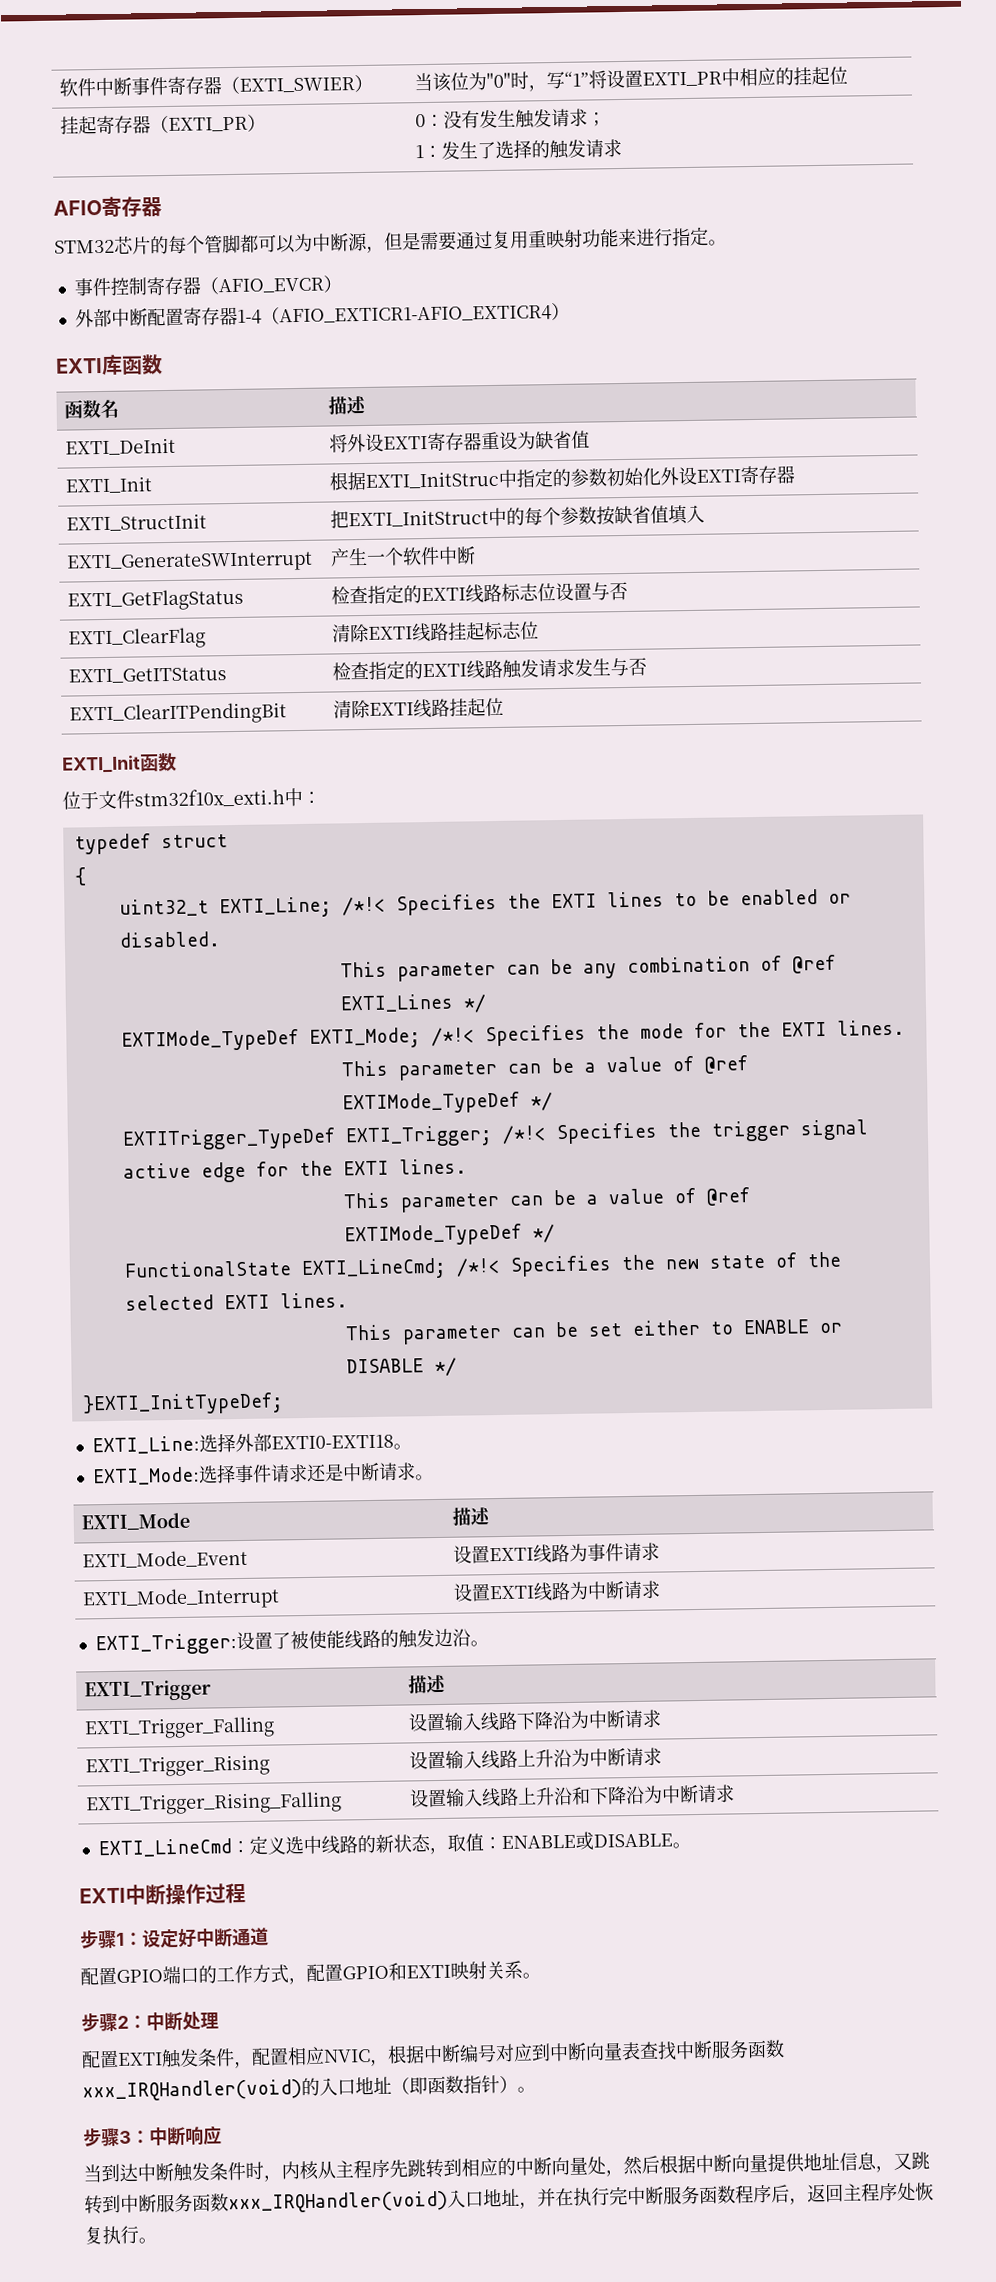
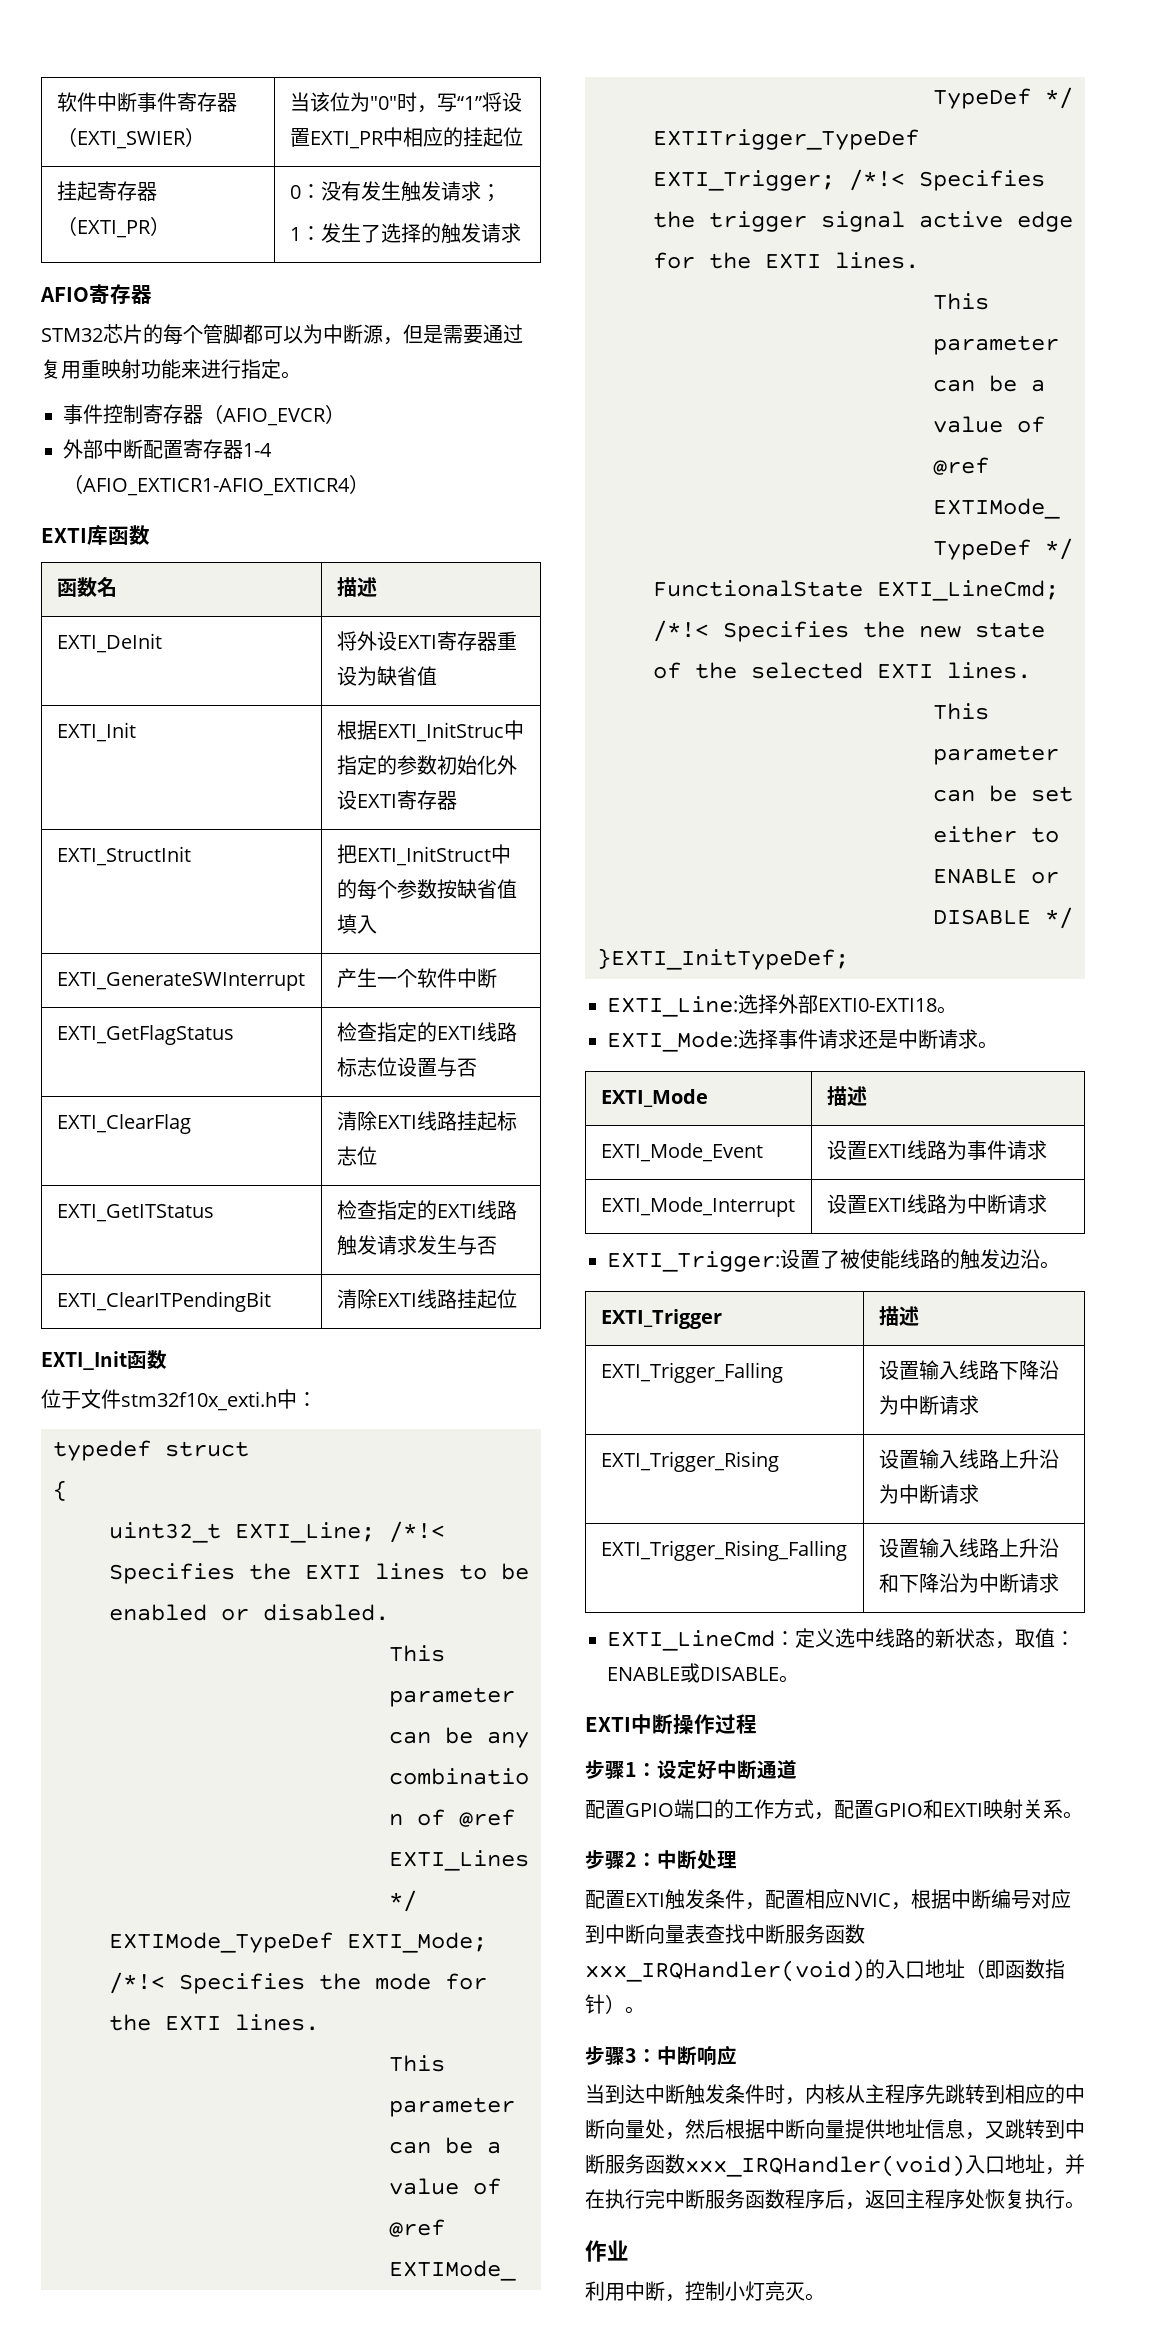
(157, 2240) none -> [585,2240,629,2262] [585,2281,825,2302] // 作业 // 利用中断，控制小灯亮灭。

